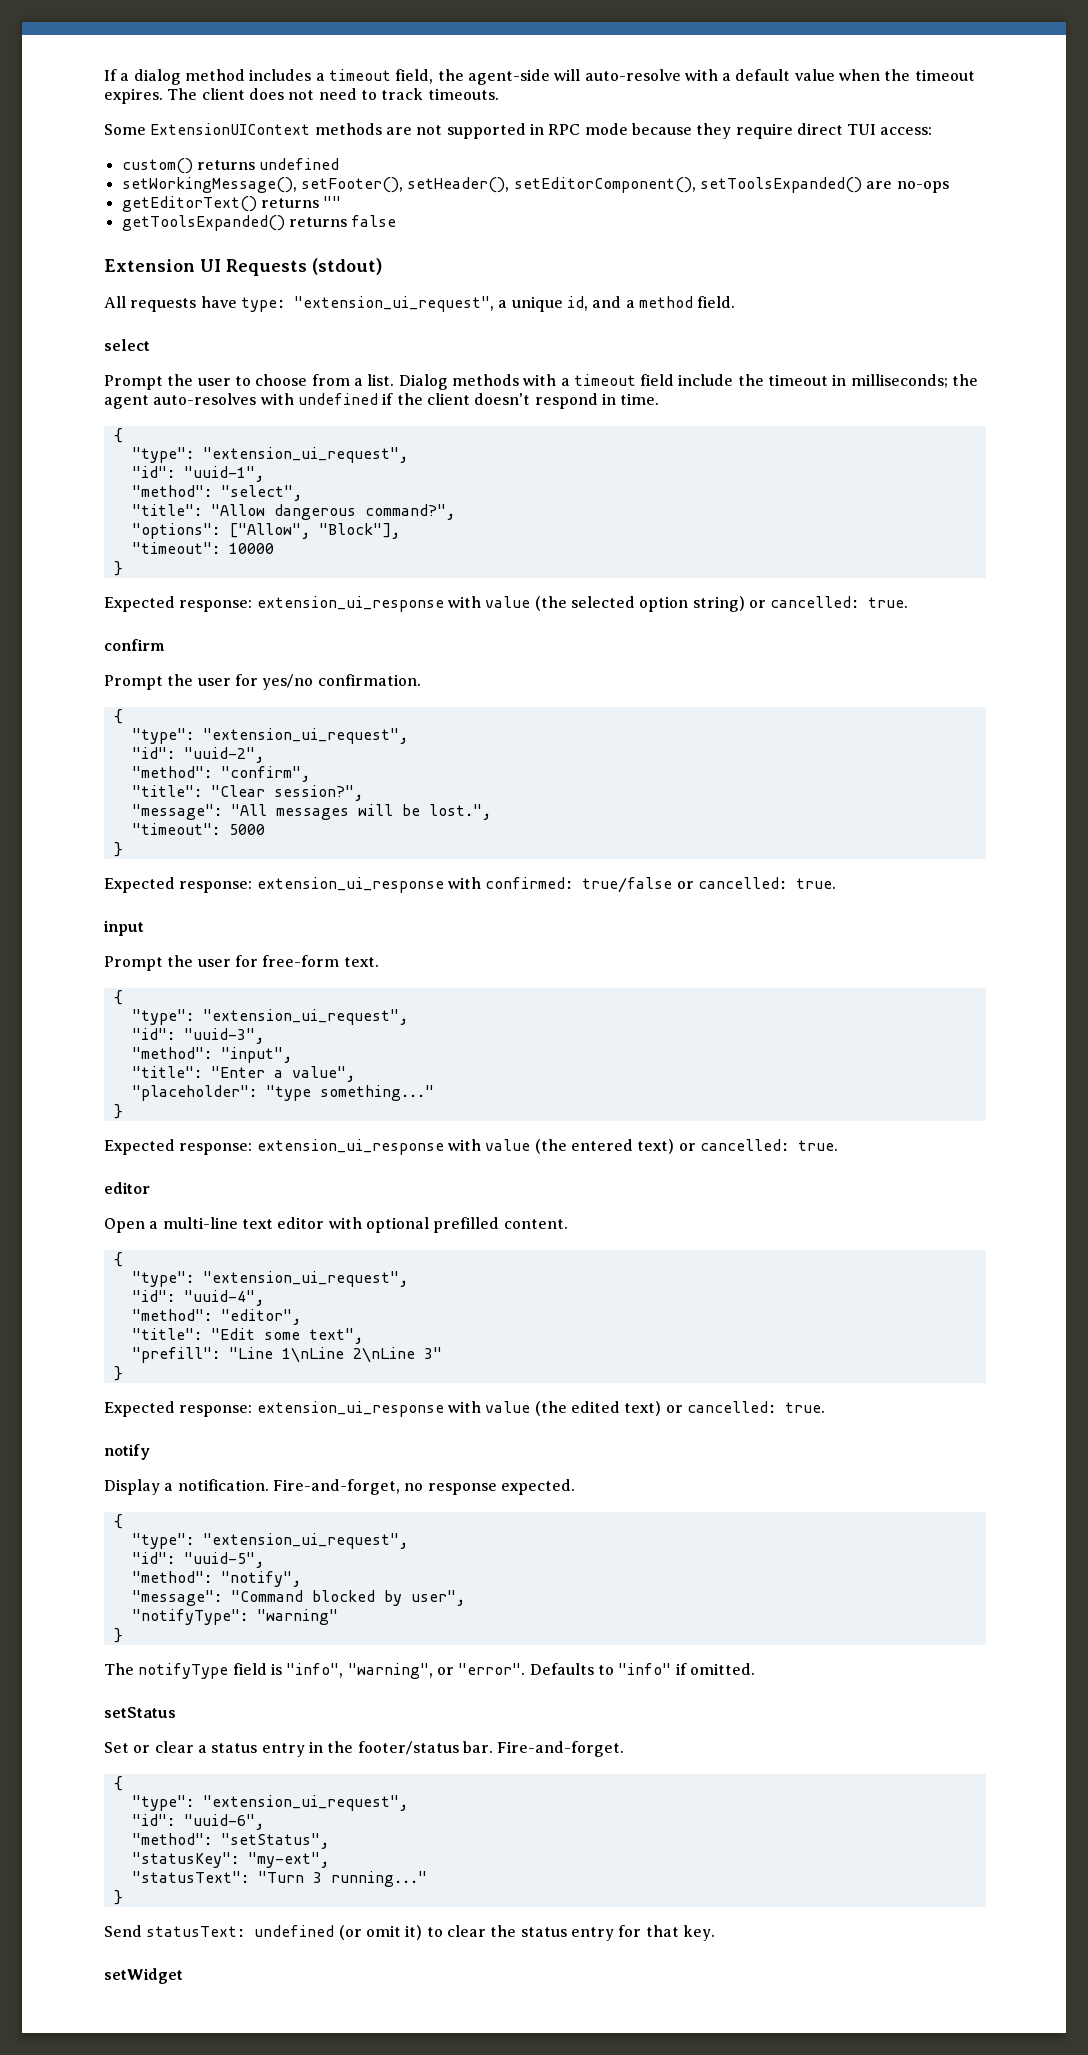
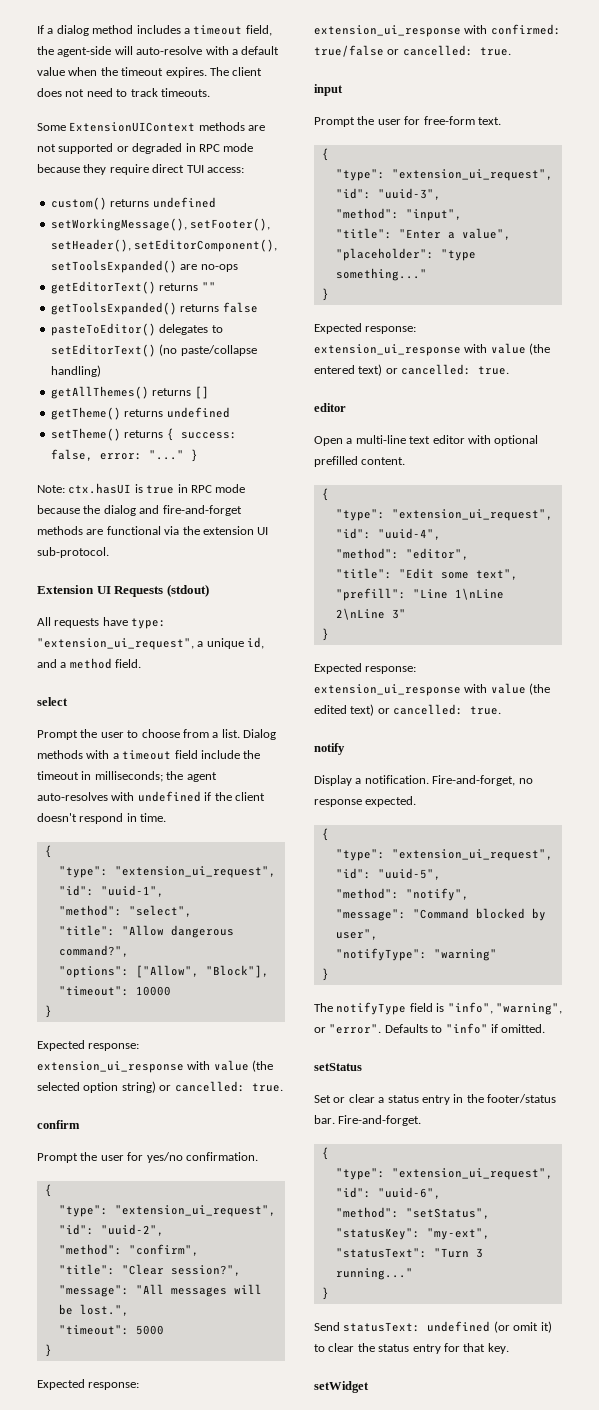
(526, 131) none -> [116,143,183,154] or degraded
(397, 221) none -> [50,323,223,336] [50,344,257,357] [50,365,101,377] [50,386,209,399] [50,407,230,420] [50,428,237,441] [50,449,198,462] [37,483,246,494] [37,505,242,516] [37,526,269,535] [37,547,109,558] // pasteToEditor() delegates to setEditorText() (no paste/collapse handling) // getAllThemes() returns [] // getTheme() returns undefined // setTheme() returns { success: false, error: "..." } // Note: ctx.hasUI is true in RPC mode because the dialog and fire-and-forget methods are functional via the extension UI sub-protocol.

